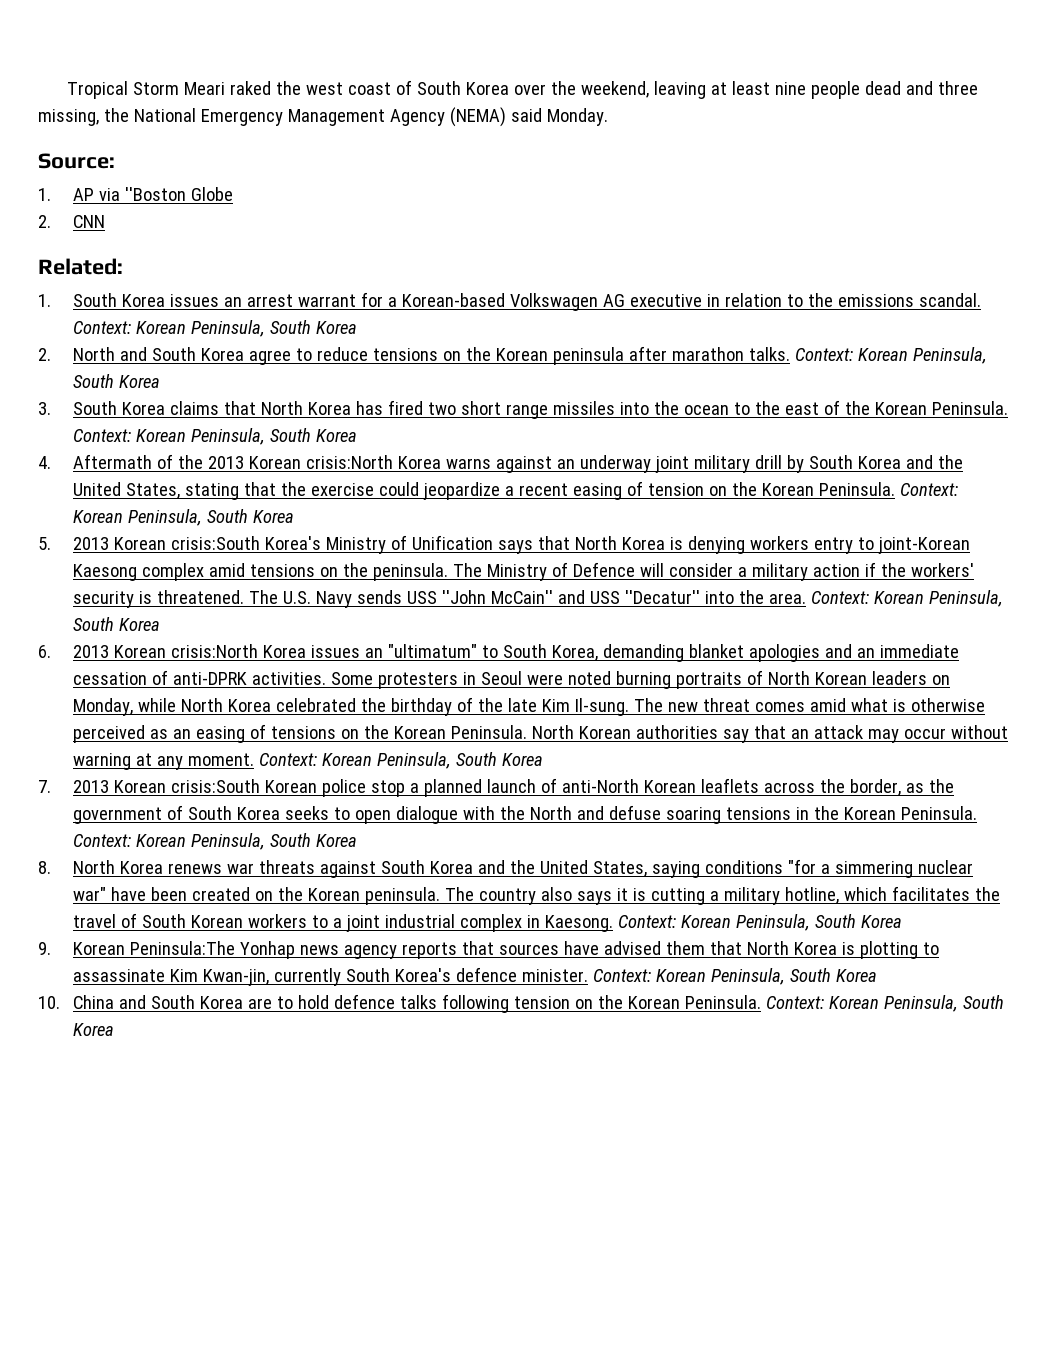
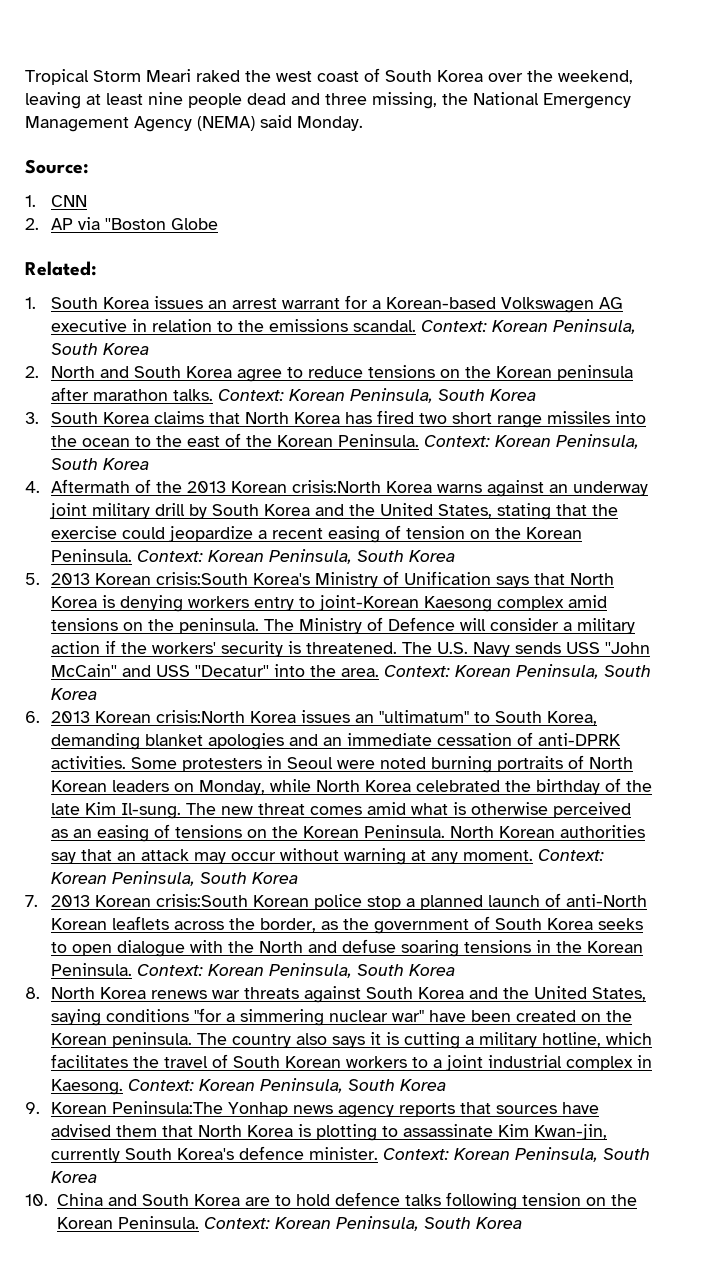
(51, 194) none -> [50,195,87,207] [25,218,39,230] CNN // 2.
[38,215,106,228] // 2. CNN -> (218, 224) none

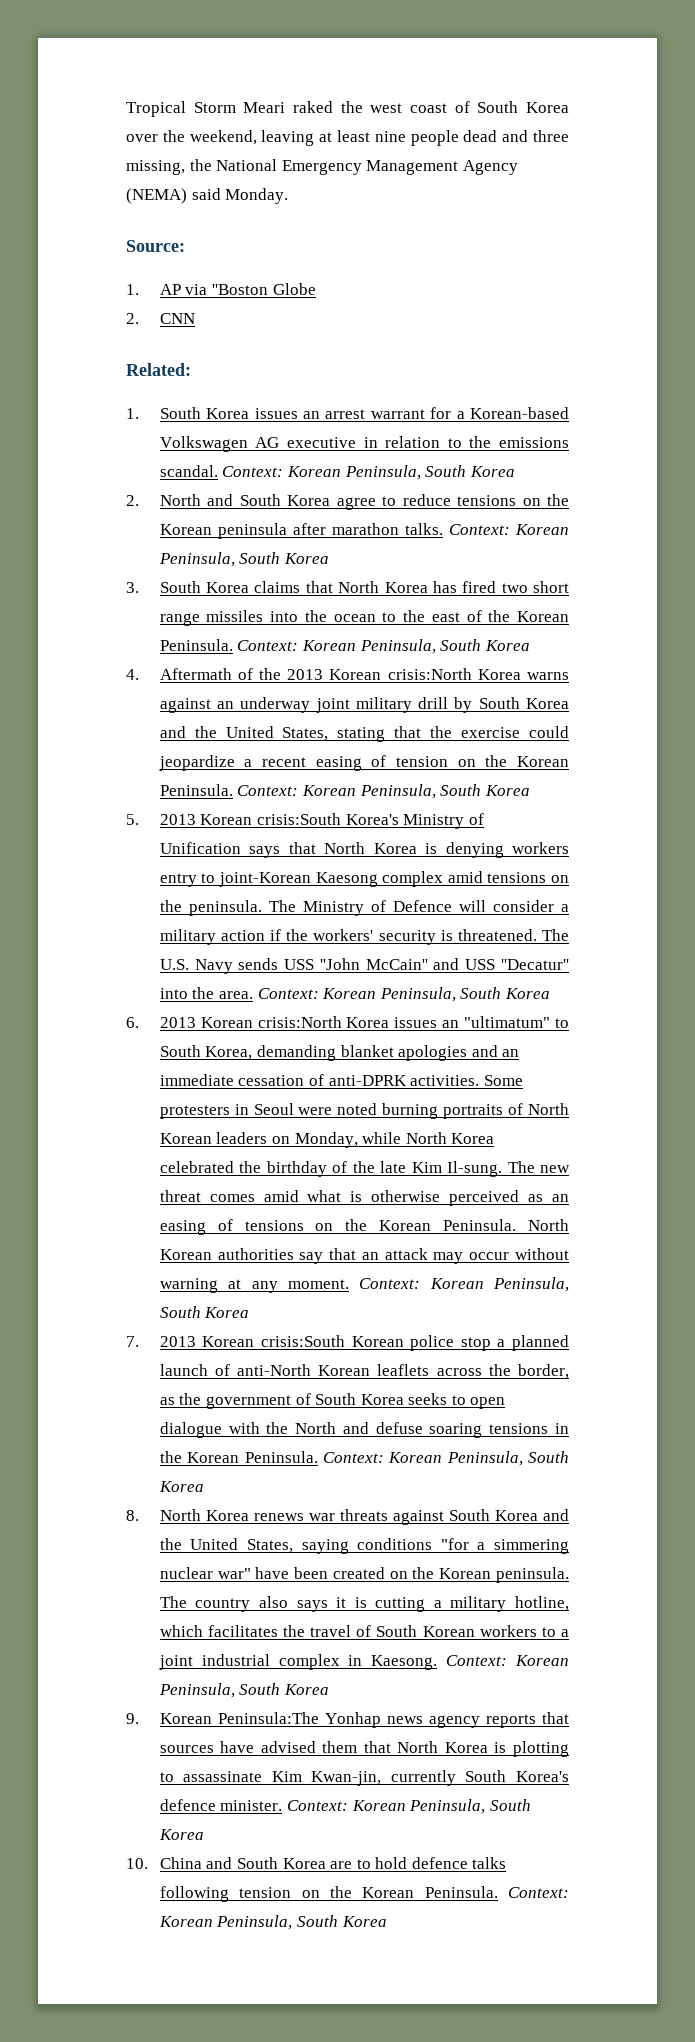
[50,195,87,207] [25,218,39,230] CNN // 2. -> (139, 289) none
(218, 224) none -> [126,313,195,324] // 2. CNN

